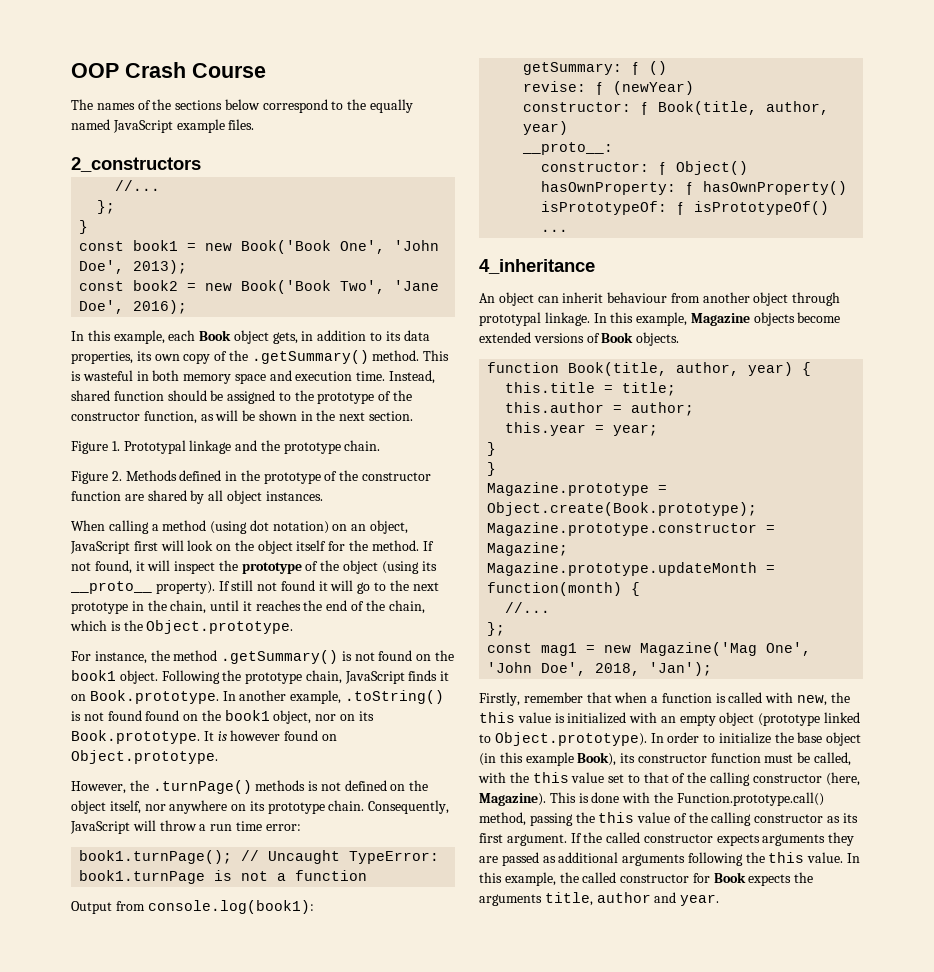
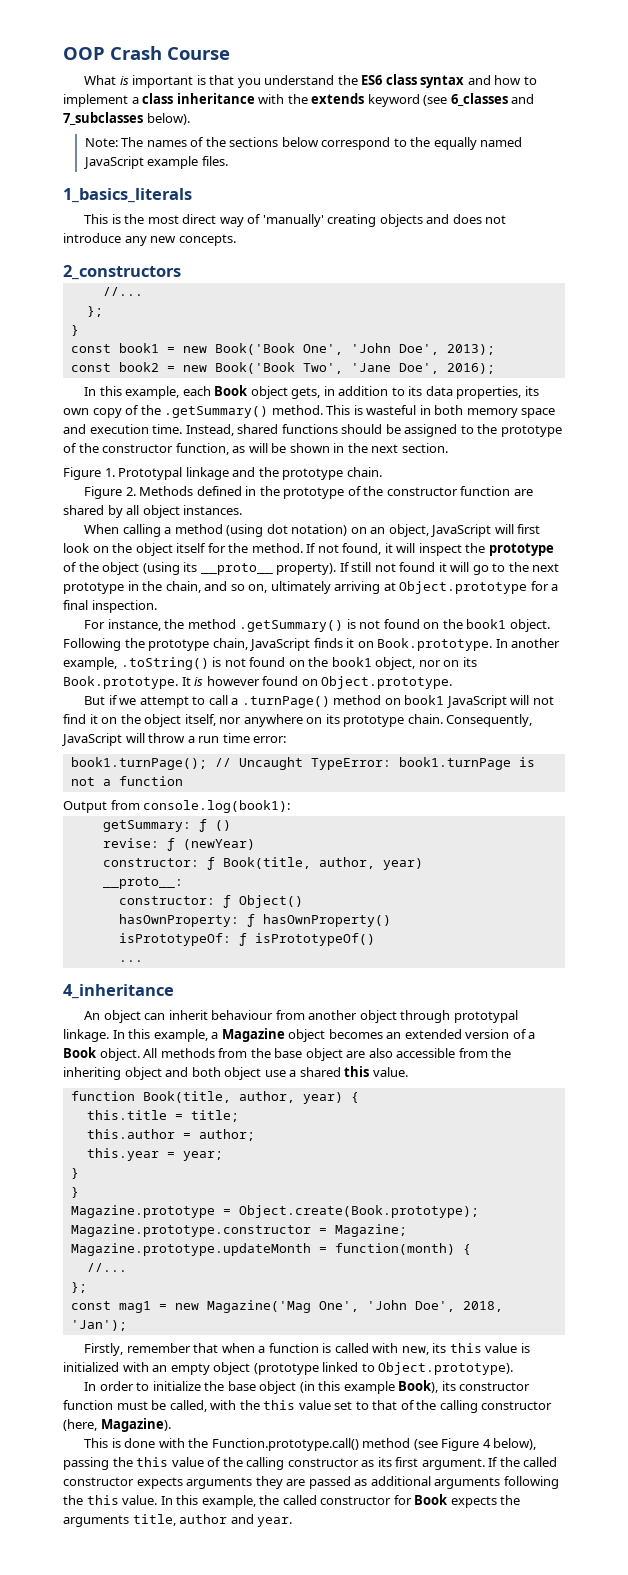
(266, 70) none -> [84,74,537,88] [63,93,535,107] [63,112,190,125] [84,138,118,147] What is important is that you understand the ES6 class syntax and how to implement a class inheritance with the extends keyword (see 6_classes and 7_subclasses below). // Note:
(255, 124) none -> [63,188,192,203] [84,214,507,227] [63,233,236,246] // 1_basics_literals // This is the most direct way of 'manually' creating objects and does not introduce any new concepts.
[113,391,164,401] function -> [281,424,338,434] functions
[133,540,184,551] first will -> [494,524,541,534] will first
[210,600,425,614] [70,620,294,634] until it reaches the end of the chain, which is the Object.prototype. -> [204,581,559,594] [63,600,157,613] and so on, ultimately arriving at Object.prototype for a final inspection.
[145,710,180,721] found -> (286, 662) none
[71,780,387,794] However, the .turnPage() methods is not defined -> [84,695,554,708] [63,714,98,724] But if we attempt to call a .turnPage() method on book1 JavaScript will not find it
[690,312,841,326] [479,332,680,346] Magazine objects become extended versions of Book objects. -> [211,1028,536,1042] [63,1047,512,1061] [63,1066,408,1080] a Magazine object becomes an extended version of a Book object. All methods from the base object are also accessible from the inheriting object and both object use a shared this value.
[830,692,850,703] the -> [432,1343,447,1353] its
(647, 739) none -> (514, 1368) //
(546, 799) none -> (171, 1425) //
[479,812,526,826] method, -> [362,1438,537,1451] method (see Figure 4 below),

